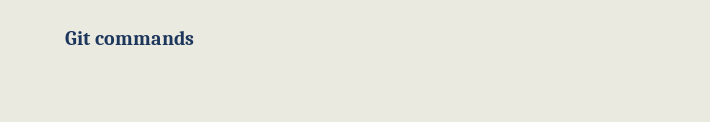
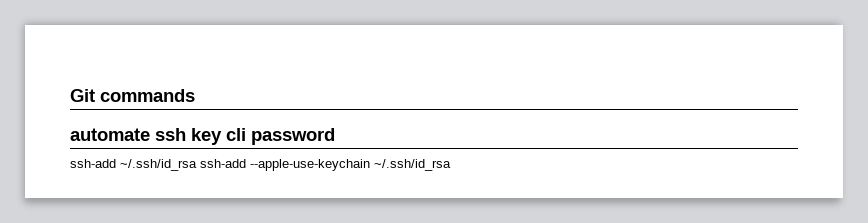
(195, 37) none -> [70,128,335,145] [70,159,451,171] // automate ssh key cli password // ssh-add ~/.ssh/id_rsa ssh-add --apple-use-keychain ~/.ssh/id_rsa

